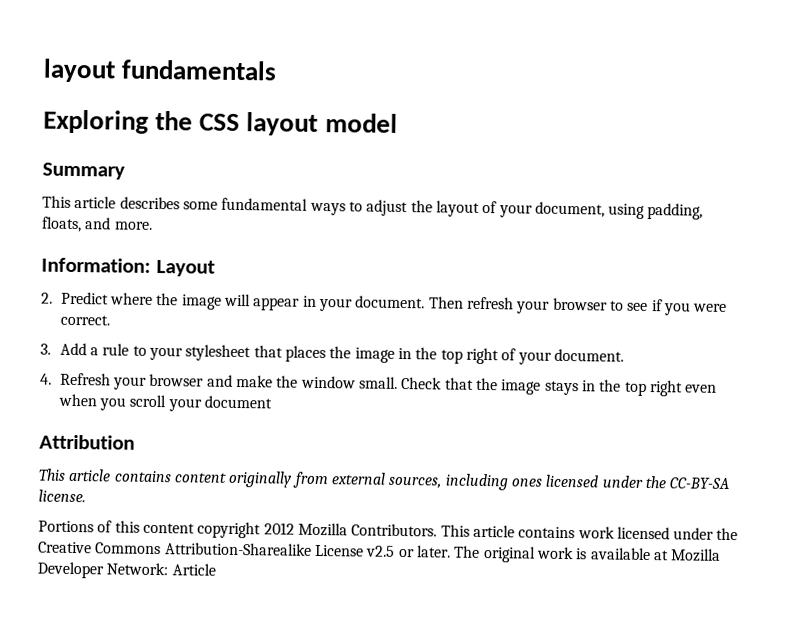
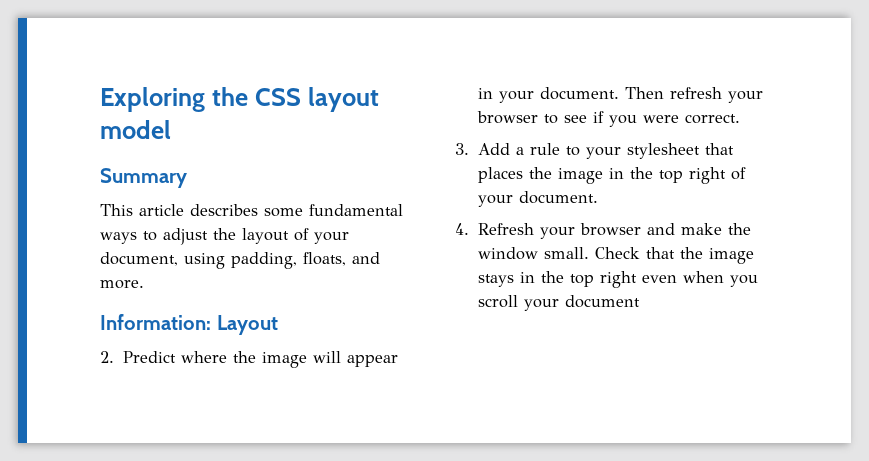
[43,58,278,83] layout fundamentals // -> (100, 99) none
[39,434,135,450] [38,468,731,491] [38,489,86,503] [38,520,739,541] [38,541,722,563] [37,561,216,579] // Attribution // This article contains content originally from external sources, including ones licensed under the CC-BY-SA license. // Portions of this content copyright 2012 Mozilla Contributors. This article contains work licensed under the Creative Commons Attribution-Sharealike License v2.5 or later. The original work is available at Mozilla Developer Network: Article -> (640, 301) none

